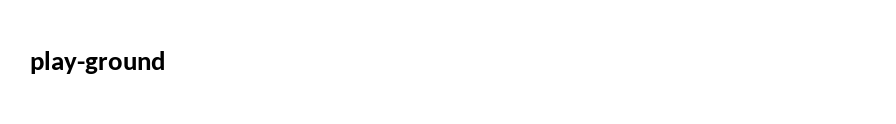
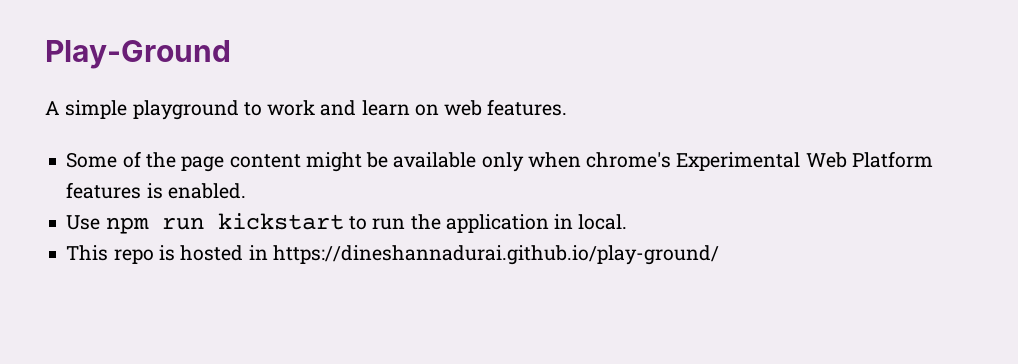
[30,51,165,74] play-ground -> [45,40,231,69] [45,99,568,120] [66,151,933,172] [66,182,246,199] [66,213,628,234] [66,245,719,265] Play-Ground // A simple playground to work and learn on web features. // Some of the page content might be available only when chrome's Experimental Web Platform features is enabled. // Use npm run kickstart to run the application in local. // This repo is hosted in https://dineshannadurai.github.io/play-ground/

